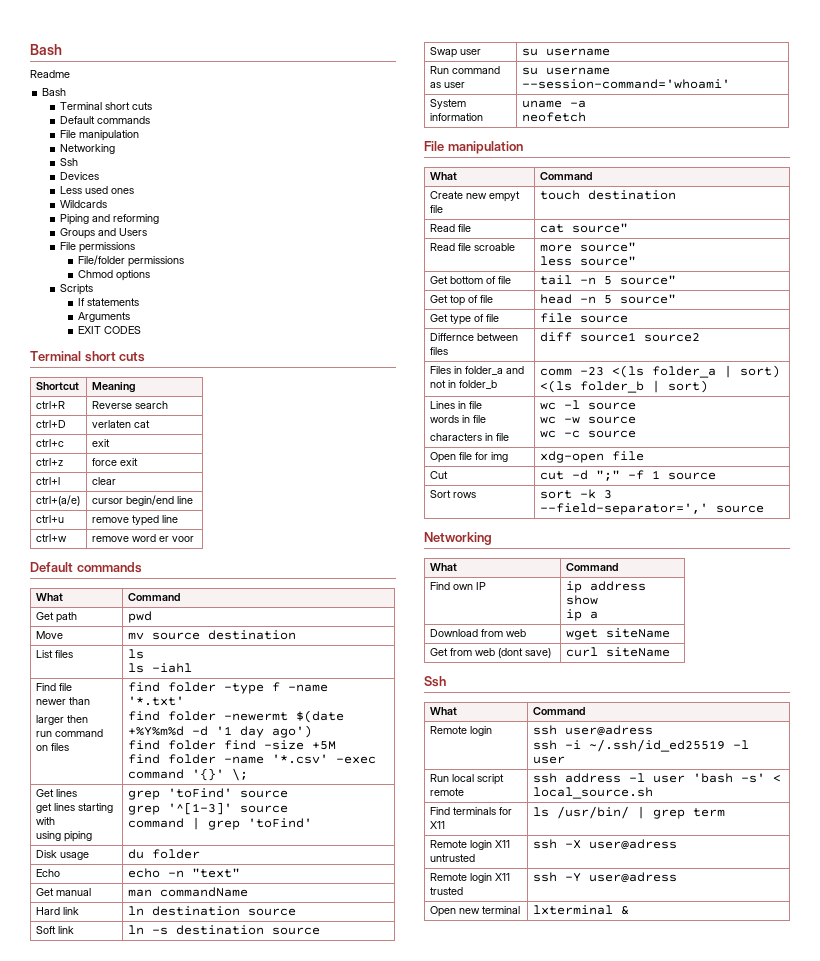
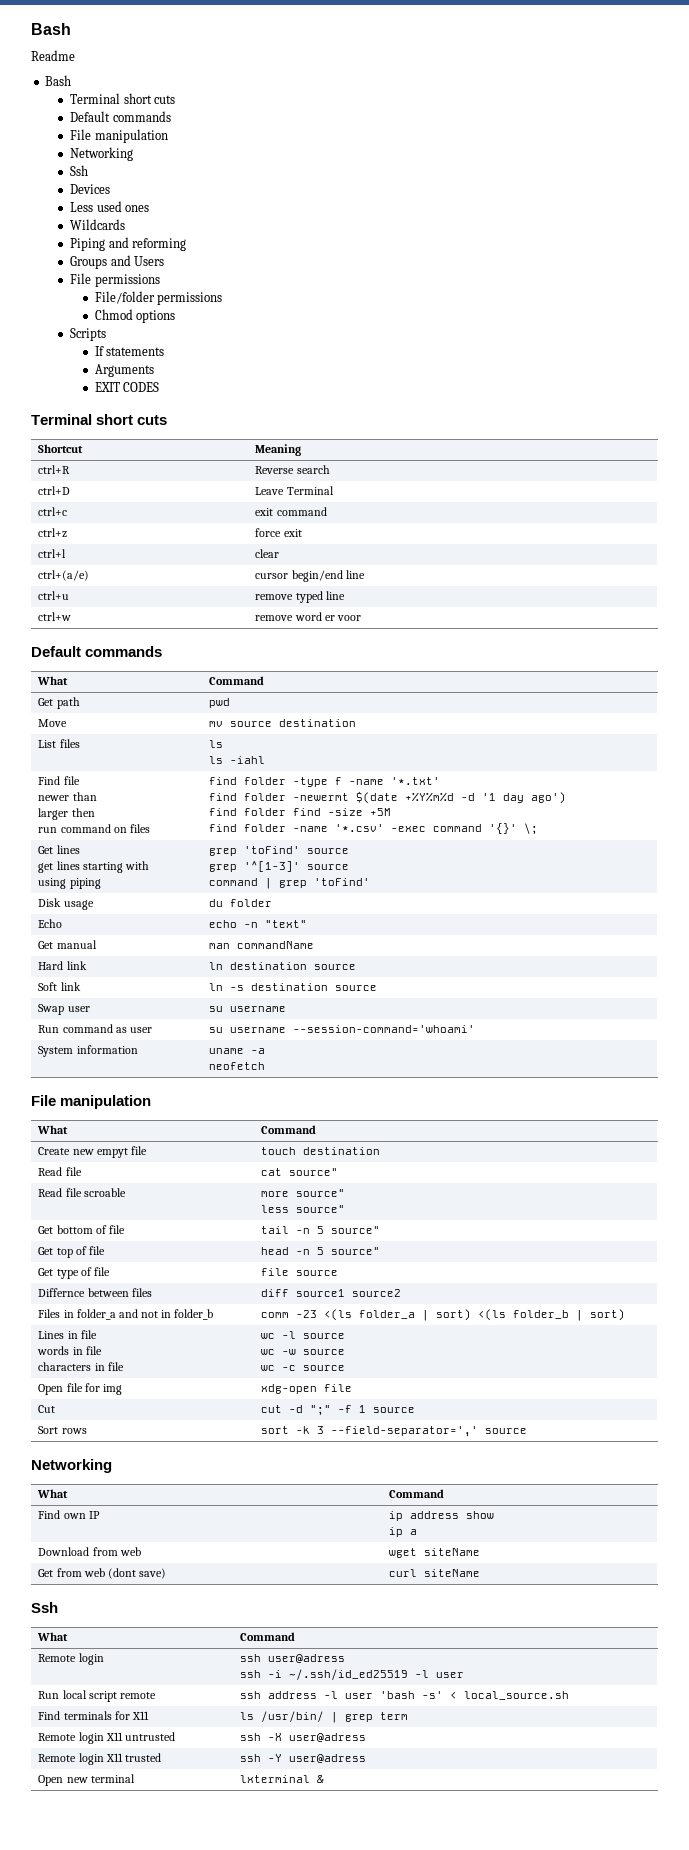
[91,420,150,428] verlaten cat -> [255,486,334,495] Leave Terminal
(110, 443) none -> [276,507,327,516] command

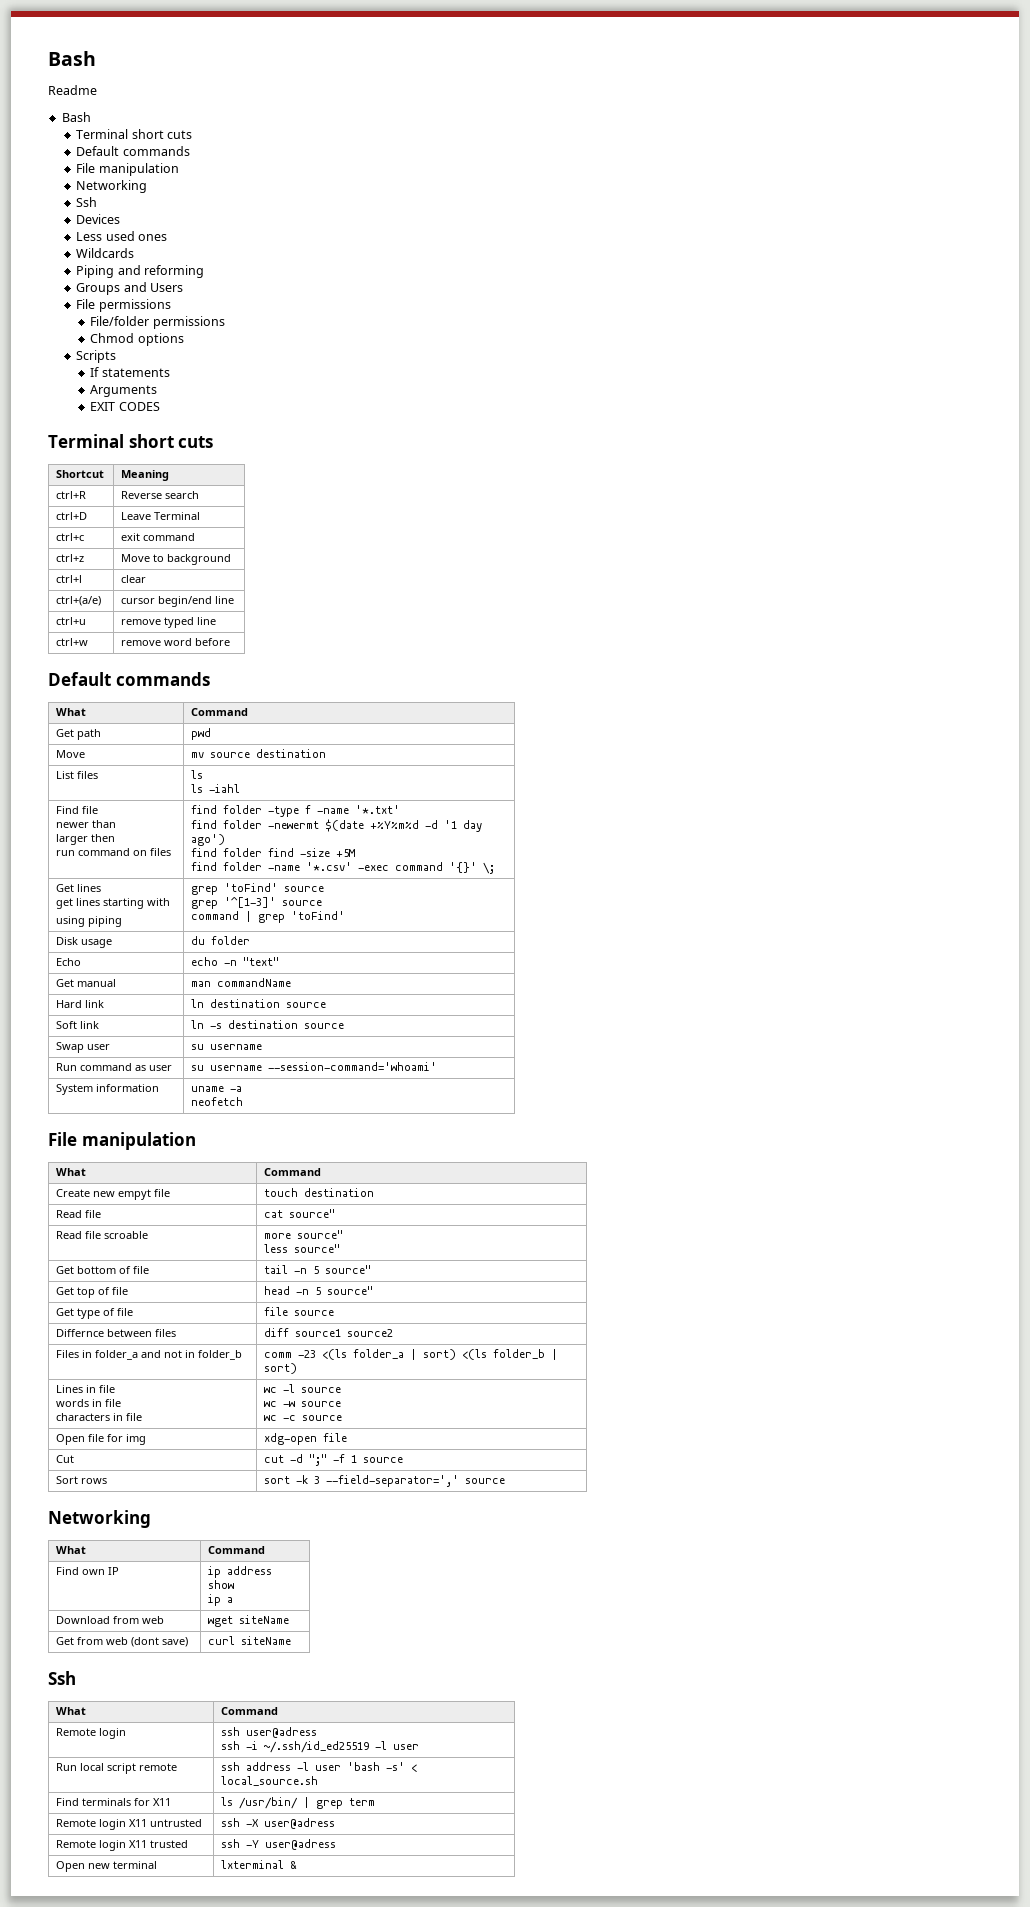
[255,528,302,537] force exit -> [121,554,232,565] Move to background
[324,615,361,621] er voor -> [195,638,231,646] before

